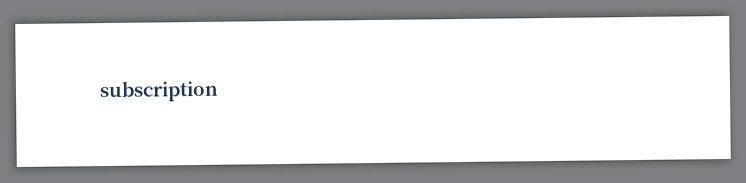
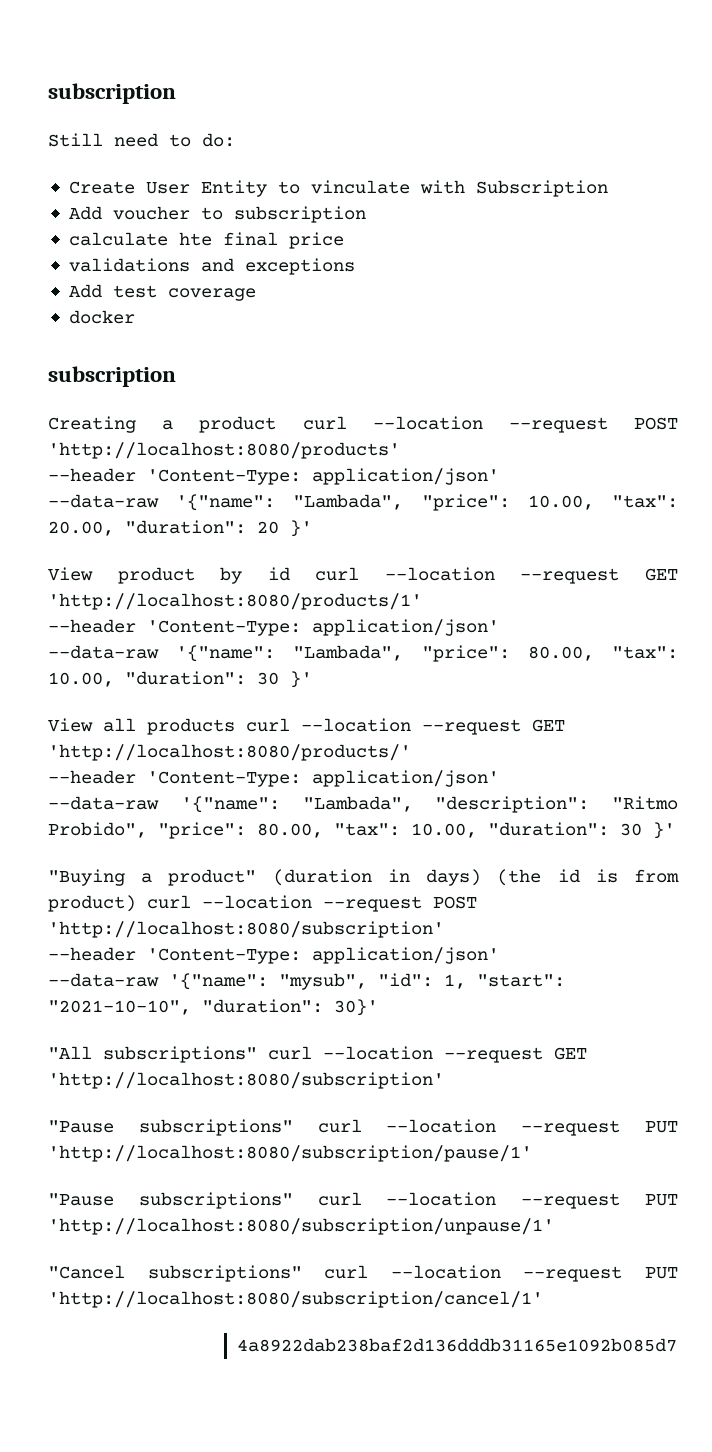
[99,80,219,103] subscription -> [48,83,176,104] [48,133,235,147] [68,180,608,197] [68,206,366,223] [68,232,344,249] [68,258,355,275] [68,284,256,301] [68,310,135,324] [48,366,176,387] [48,416,678,433] [48,442,400,459] [48,468,499,485] [48,494,678,511] [48,520,312,537] [48,567,678,584] [48,593,422,610] [48,619,499,636] [48,645,678,662] [48,671,312,688] [48,718,565,735] [48,744,411,761] [48,770,499,787] [48,796,678,813] [48,822,675,839] [48,869,679,886] [48,895,477,912] [48,921,444,938] [48,947,499,964] [48,973,565,990] [48,999,378,1016] [48,1046,587,1063] [48,1072,444,1089] [48,1119,678,1136] [48,1145,532,1162] [48,1192,678,1209] [48,1218,554,1235] [48,1265,679,1282] [48,1291,543,1308] [237,1338,677,1352] subscription // Still need to do: // Create User Entity to vinculate with Subscription // Add voucher to subscription // calculate hte final price // validations and exceptions // Add test coverage // docker // subscription // Creating a product curl --location --request POST 'http://localhost:8080/products' // --header 'Content-Type: application/json' // --data-raw '{"name": "Lambada", "price": 10.00, "tax": 20.00, "duration": 20 }' // View product by id curl --location --request GET 'http://localhost:8080/products/1' // --header 'Content-Type: application/json' // --data-raw '{"name": "Lambada", "price": 80.00, "tax": 10.00, "duration": 30 }' // View all products curl --location --request GET 'http://localhost:8080/products/' // --header 'Content-Type: application/json' // --data-raw '{"name": "Lambada", "description": "Ritmo Probido", "price": 80.00, "tax": 10.00, "duration": 30 }' // "Buying a product" (duration in days) (the id is from product) curl --location --request POST 'http://localhost:8080/subscription' // --header 'Content-Type: application/json' // --data-raw '{"name": "mysub", "id": 1, "start": "2021-10-10", "duration": 30}' // "All subscriptions" curl --location --request GET 'http://localhost:8080/subscription' // "Pause subscriptions" curl --location --request PUT 'http://localhost:8080/subscription/pause/1' // "Pause subscriptions" curl --location --request PUT 'http://localhost:8080/subscription/unpause/1' // "Cancel subscriptions" curl --location --request PUT 'http://localhost:8080/subscription/cancel/1' // 4a8922dab238baf2d136dddb31165e1092b085d7

